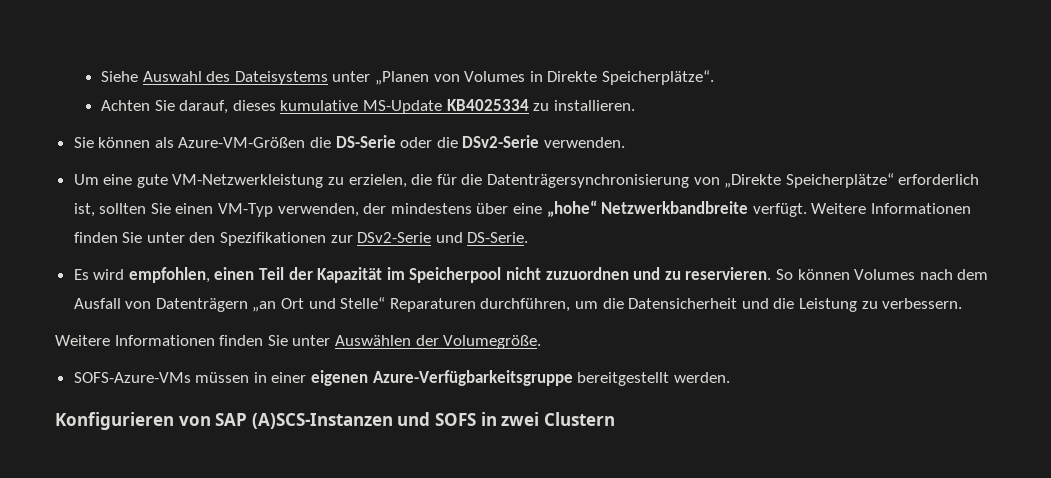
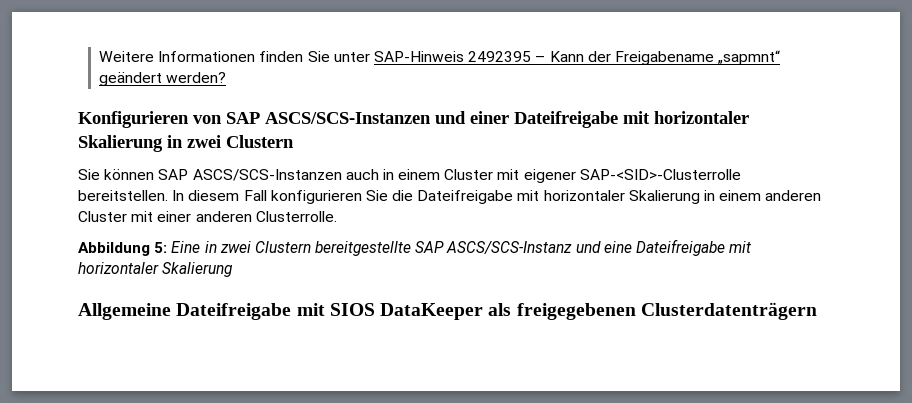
[101,70,714,85] [101,99,635,114] [73,135,626,148] [73,173,980,188] [73,200,971,217] [73,232,529,246] [73,267,989,283] [73,297,963,312] [55,335,542,349] [73,370,730,386] [55,412,615,430] Siehe Auswahl des Dateisystems unter „Planen von Volumes in Direkte Speicherplätze“. // Achten Sie darauf, dieses kumulative MS-Update KB4025334 zu installieren. // Sie können als Azure-VM-Größen die DS-Serie oder die DSv2-Serie verwenden. // Um eine gute VM-Netzwerkleistung zu erzielen, die für die Datenträgersynchronisierung von „Direkte Speicherplätze“ erforderlich ist, sollten Sie einen VM-Typ verwenden, der mindestens über eine „hohe“ Netzwerkbandbreite verfügt. Weitere Informationen finden Sie unter den Spezifikationen zur DSv2-Serie und DS-Serie. // Es wird empfohlen, einen Teil der Kapazität im Speicherpool nicht zuzuordnen und zu reservieren. So können Volumes nach dem Ausfall von Datenträgern „an Ort und Stelle“ Reparaturen durchführen, um die Datensicherheit und die Leistung zu verbessern. // Weitere Informationen finden Sie unter Auswählen der Volumegröße. // SOFS-Azure-VMs müssen in einer eigenen Azure-Verfügbarkeitsgruppe bereitgestellt werden. // Konfigurieren von SAP (A)SCS-Instanzen und SOFS in zwei Clustern -> [99,50,781,65] [99,72,227,86] [78,111,749,128] [78,135,294,152] [78,169,741,183] [78,190,822,204] [78,211,337,222] [78,239,752,256] [78,262,234,277] [78,302,817,320] Weitere Informationen finden Sie unter SAP-Hinweis 2492395 – Kann der Freigabename „sapmnt“ geändert werden? // Konfigurieren von SAP ASCS/SCS-Instanzen und einer Dateifreigabe mit horizontaler Skalierung in zwei Clustern // Sie können SAP ASCS/SCS-Instanzen auch in einem Cluster mit eigener SAP-<SID>-Clusterrolle bereitstellen. In diesem Fall konfigurieren Sie die Dateifreigabe mit horizontaler Skalierung in einem anderen Cluster mit einer anderen Clusterrolle. // Abbildung 5: Eine in zwei Clustern bereitgestellte SAP ASCS/SCS-Instanz und eine Dateifreigabe mit horizontaler Skalierung // Allgemeine Dateifreigabe mit SIOS DataKeeper als freigegebenen Clusterdatenträgern

